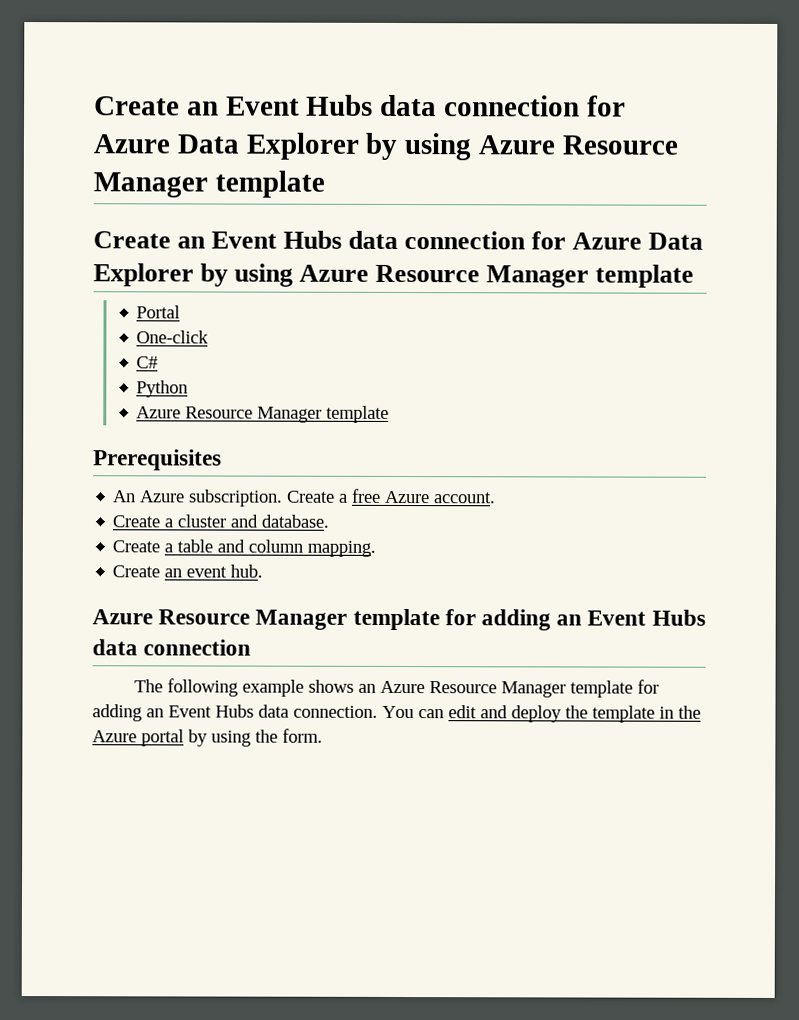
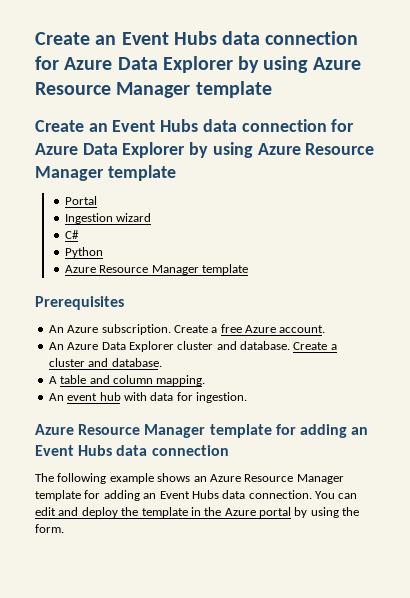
[136,330,210,344] One-click -> [64,213,152,224] Ingestion wizard
(497, 498) none -> [48,341,290,352] An Azure Data Explorer cluster and database.
[112,540,174,553] Create a -> [48,376,57,384] A
[112,564,264,578] Create an event hub. -> [48,392,247,403] An event hub with data for ingestion.

